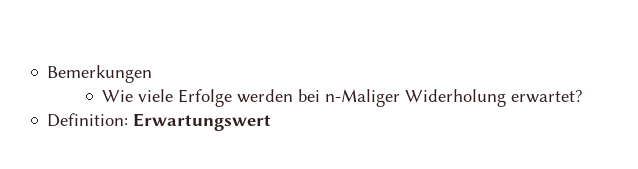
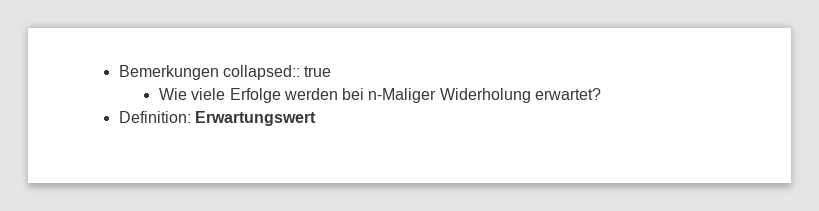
(153, 74) none -> [222,65,332,80] collapsed:: true

